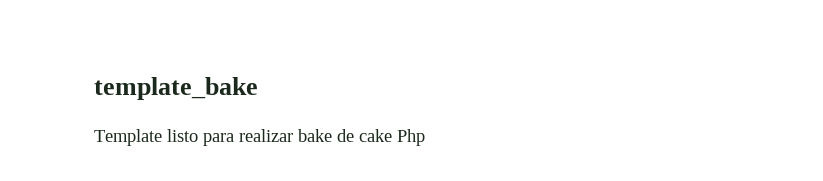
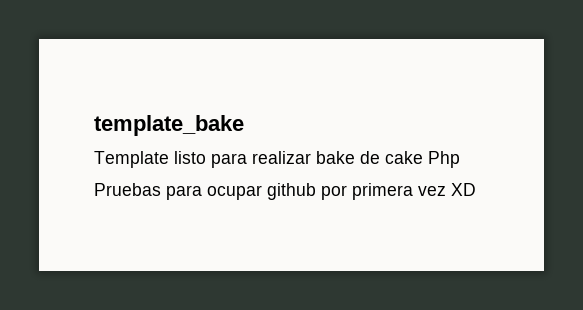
(425, 137) none -> [94,183,476,200] // Pruebas para ocupar github por primera vez XD

